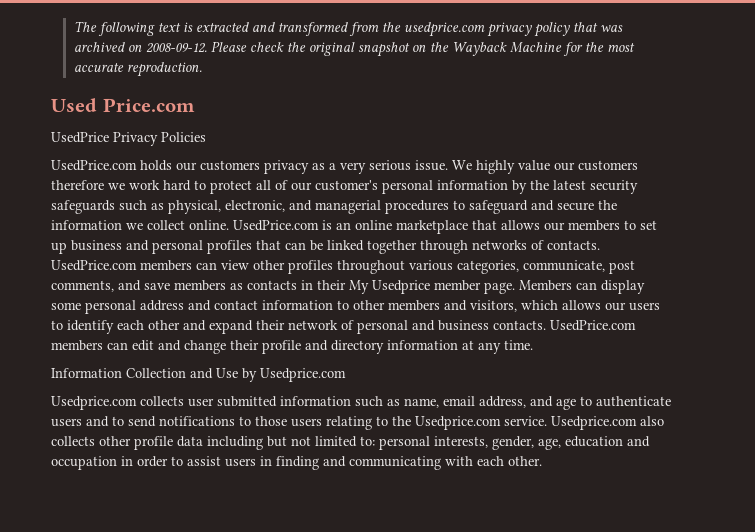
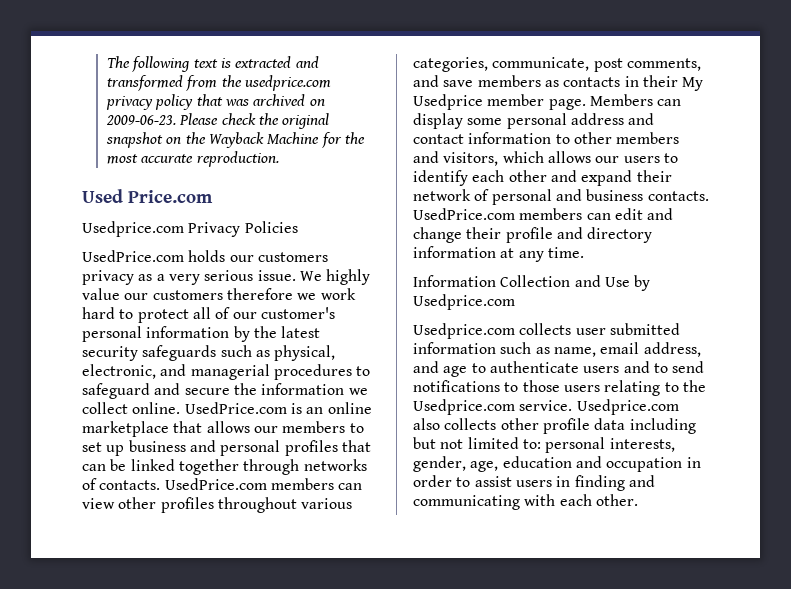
[145,43,207,53] 2008-09-12. -> [105,115,176,125] 2009-06-23.
[51,132,109,143] UsedPrice -> [82,221,184,237] Usedprice.com

